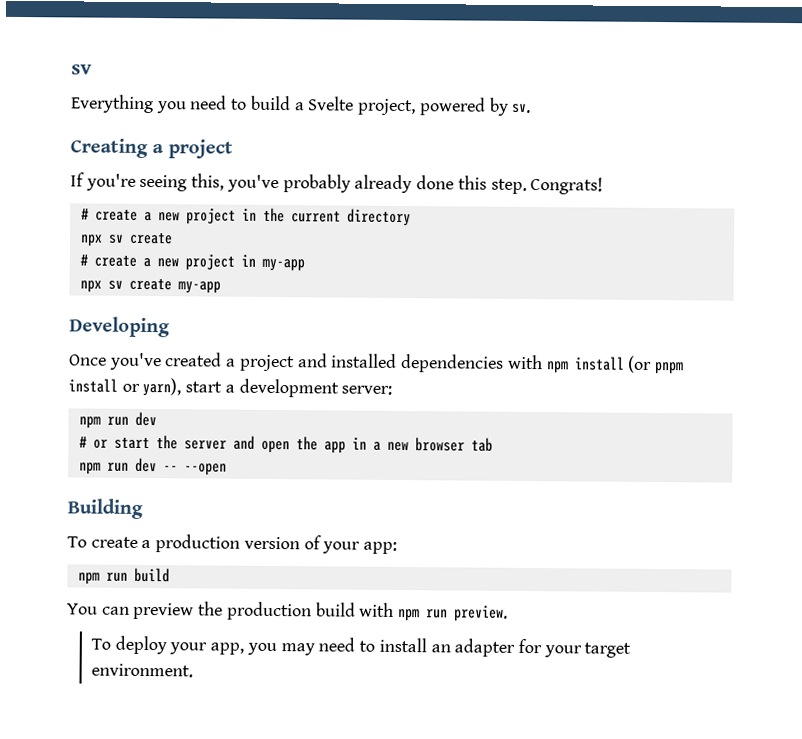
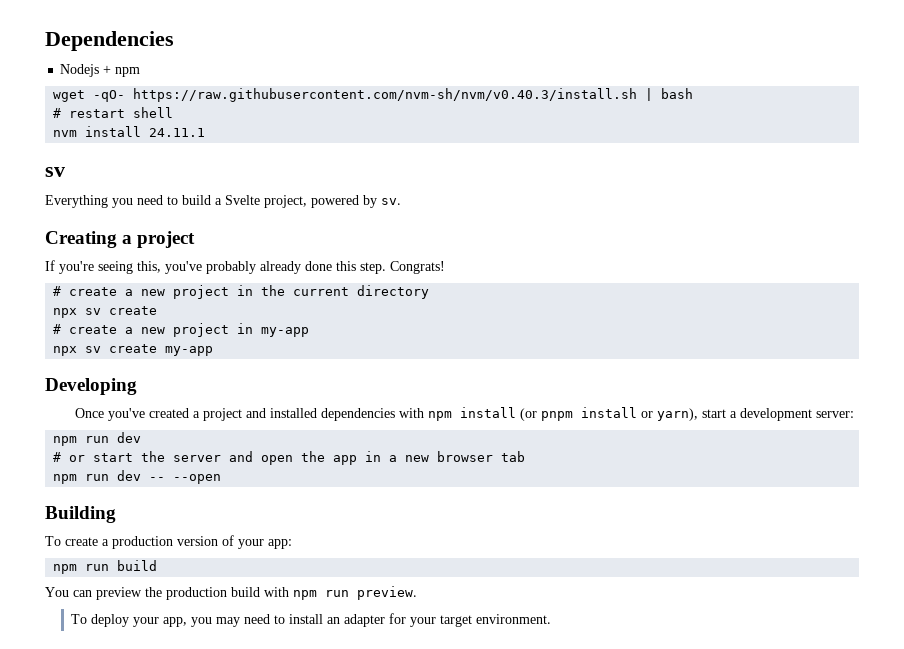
(71, 69) none -> [45,31,174,51] [60,64,141,77] [53,88,694,102] [53,107,174,118] [53,126,206,137] Dependencies // Nodejs + npm // wget -qO- https://raw.githubusercontent.com/nvm-sh/nvm/v0.40.3/install.sh | bash // # restart shell // nvm install 24.11.1 //

